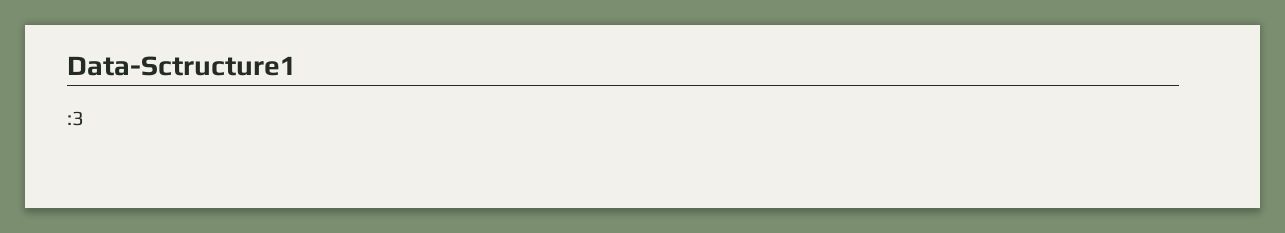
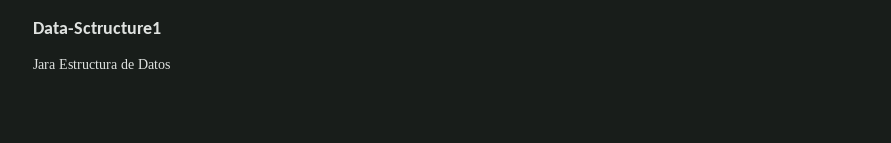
[67,111,84,126] :3 -> [33,59,170,69] Jara Estructura de Datos

